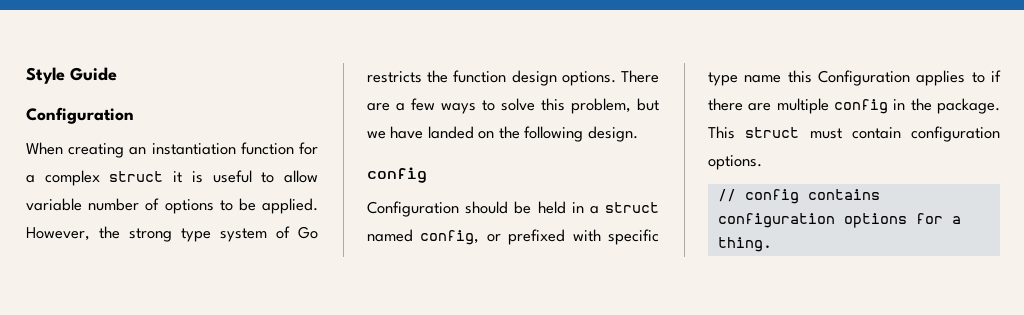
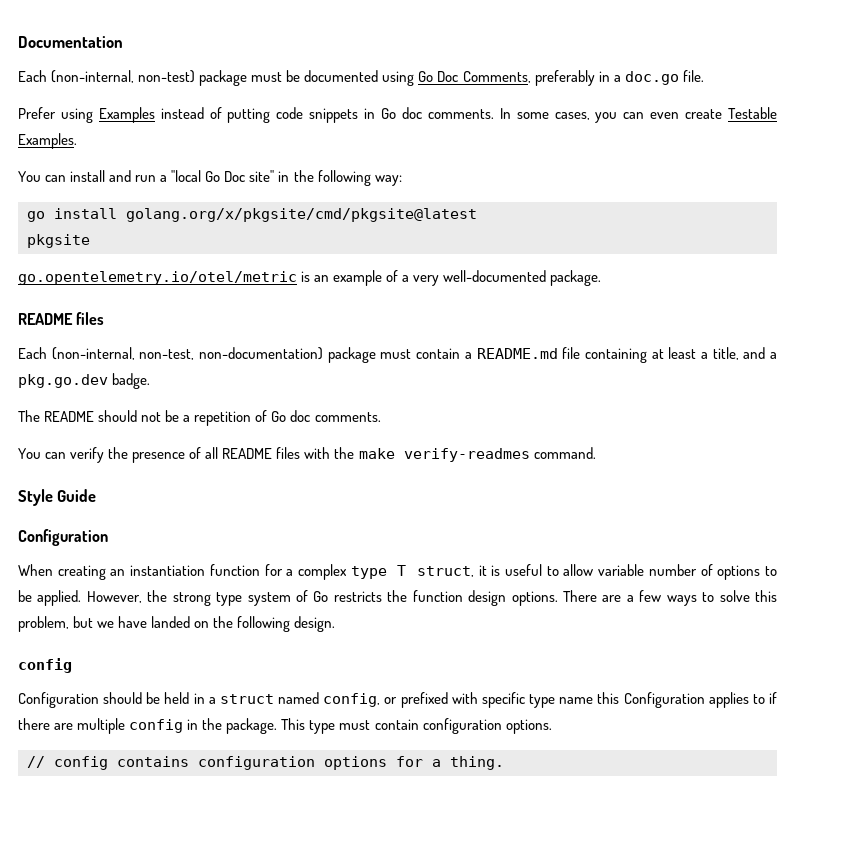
(26, 75) none -> [18,36,123,48] [18,70,704,86] [18,107,778,123] [18,133,77,149] [18,170,402,186] [27,208,477,222] [27,234,90,248] [18,270,602,286] [18,312,105,325] [18,347,777,363] [18,373,151,389] [18,410,381,426] [18,447,596,463] Documentation // Each (non-internal, non-test) package must be documented using Go Doc Comments, preferably in a doc.go file. // Prefer using Examples instead of putting code snippets in Go doc comments. In some cases, you can even create Testable Examples. // You can install and run a "local Go Doc site" in the following way: // go install golang.org/x/pkgsite/cmd/pkgsite@latest // pkgsite // go.opentelemetry.io/otel/metric is an example of a very well-documented package. // README files // Each (non-internal, non-test, non-documentation) package must contain a README.md file containing at least a title, and a pkg.go.dev badge. // The README should not be a repetition of Go doc comments. // You can verify the presence of all README files with the make verify-readmes command. //
[109,171,164,182] struct -> [350,565,474,579] type T struct,
[745,127,800,138] struct -> [309,720,336,734] type

